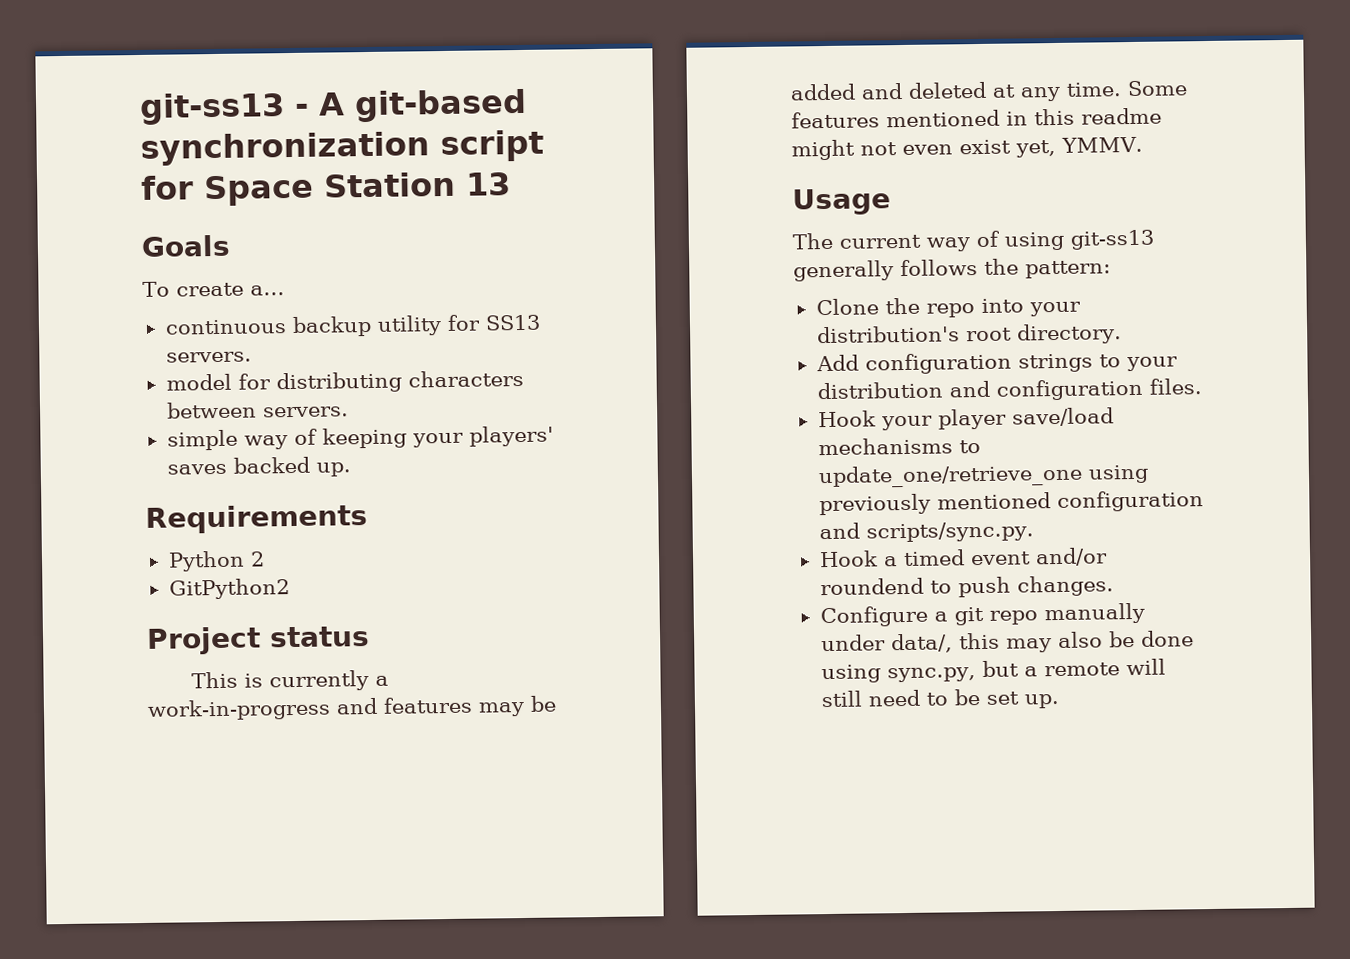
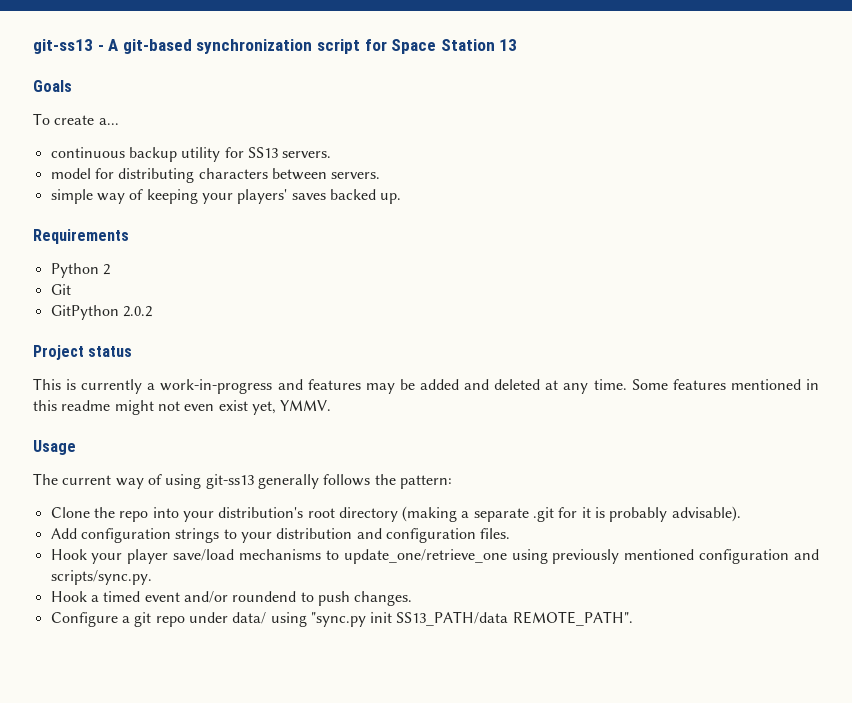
[168,578,290,600] GitPython2 -> [50,284,71,295] [50,305,152,320] Git // GitPython 2.0.2
[1016,323,1122,345] directory. -> [338,506,741,522] directory (making a separate .git for it is probably advisable).
[1043,602,1145,625] [820,630,1194,654] [820,658,1166,684] [820,689,1060,709] manually under data/, this may also be done using sync.py, but a remote will still need to be set up. -> [188,611,633,627] under data/ using "sync.py init SS13_PATH/data REMOTE_PATH".

